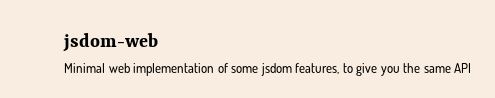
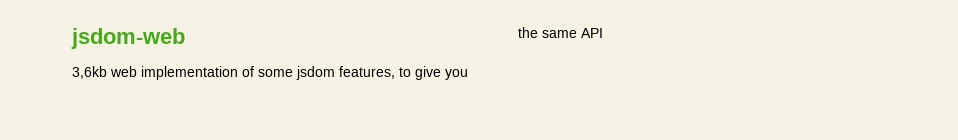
[64,63,105,73] Minimal -> [72,66,107,79] 3,6kb

